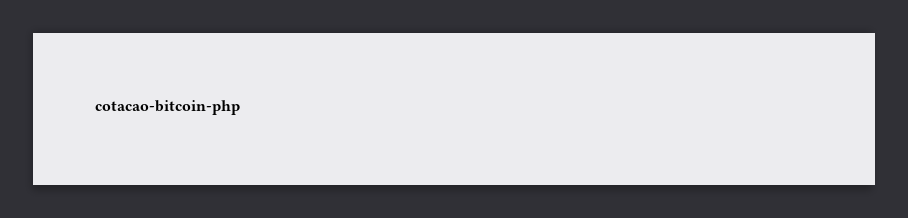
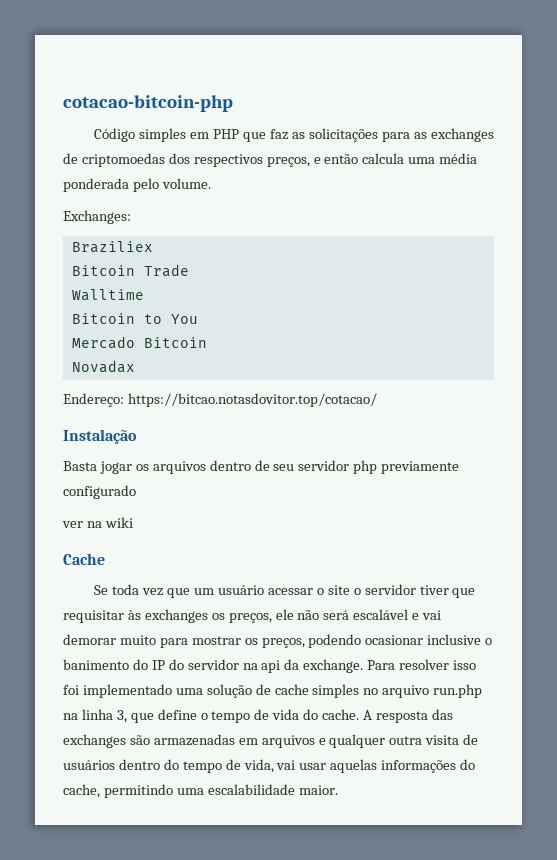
(240, 107) none -> [94,128,494,142] [63,153,478,167] [63,178,211,192] [63,210,131,224] [71,241,153,253] [71,264,189,277] [71,289,144,301] [71,313,198,324] [71,336,207,349] [71,360,135,373] [63,393,377,407] [63,429,137,444] [63,460,460,474] [63,485,136,499] [62,517,133,528] [63,553,105,565] [94,584,476,598] [63,609,442,623] [63,634,493,648] [63,659,477,673] [63,684,483,698] [63,709,453,723] [63,734,479,748] [63,759,476,773] [63,784,338,798] // Código simples em PHP que faz as solicitações para as exchanges de criptomoedas dos respectivos preços, e então calcula uma média ponderada pelo volume. // Exchanges: // Braziliex // Bitcoin Trade // Walltime // Bitcoin to You // Mercado Bitcoin // Novadax // Endereço: https://bitcao.notasdovitor.top/cotacao/ // Instalação // Basta jogar os arquivos dentro de seu servidor php previamente configurado // ver na wiki // Cache // Se toda vez que um usuário acessar o site o servidor tiver que requisitar às exchanges os preços, ele não será escalável e vai demorar muito para mostrar os preços, podendo ocasionar inclusive o banimento do IP do servidor na api da exchange. Para resolver isso foi implementado uma solução de cache simples no arquivo run.php na linha 3, que define o tempo de vida do cache. A resposta das exchanges são armazenadas em arquivos e qualquer outra visita de usuários dentro do tempo de vida, vai usar aquelas informações do cache, permitindo uma escalabilidade maior.

